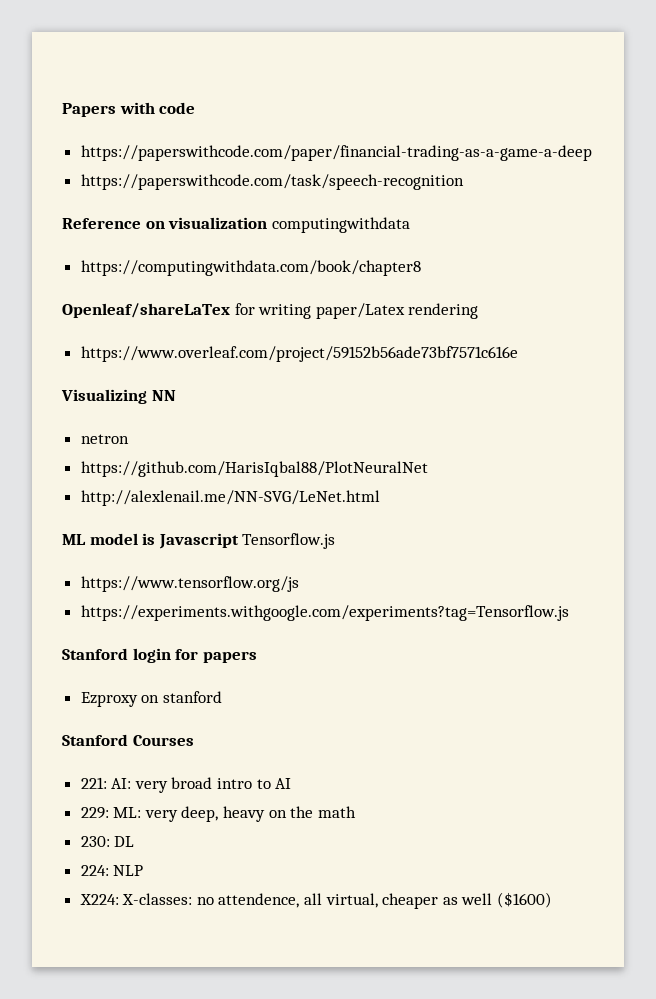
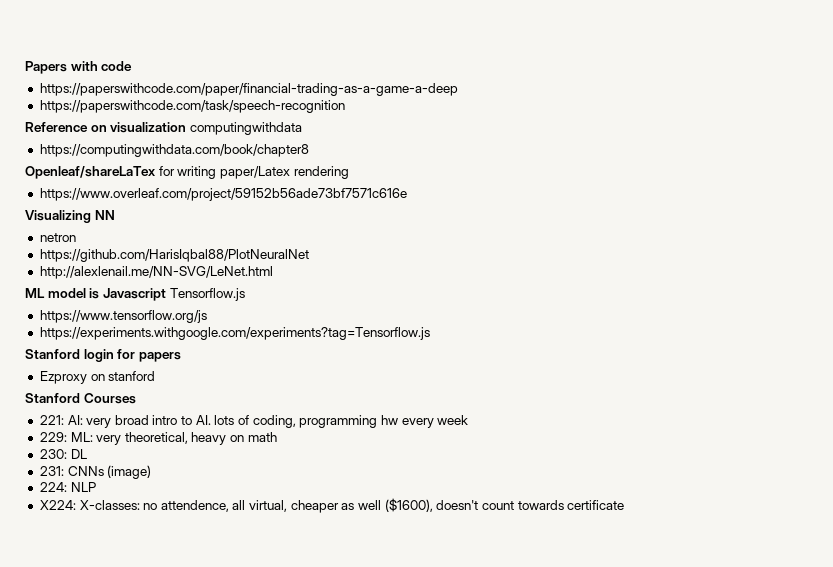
[275,778,292,789] AI -> [195,415,469,428] AI. lots of coding, programming hw every week
[181,806,219,822] deep, -> [124,432,188,444] theoretical,
[290,806,314,818] the -> (245, 438) none
(135, 841) none -> [39,465,152,479] // 231: CNNs (image)
[497,892,553,908] ($1600) -> [384,498,625,512] ($1600), doesn't count towards certificate

